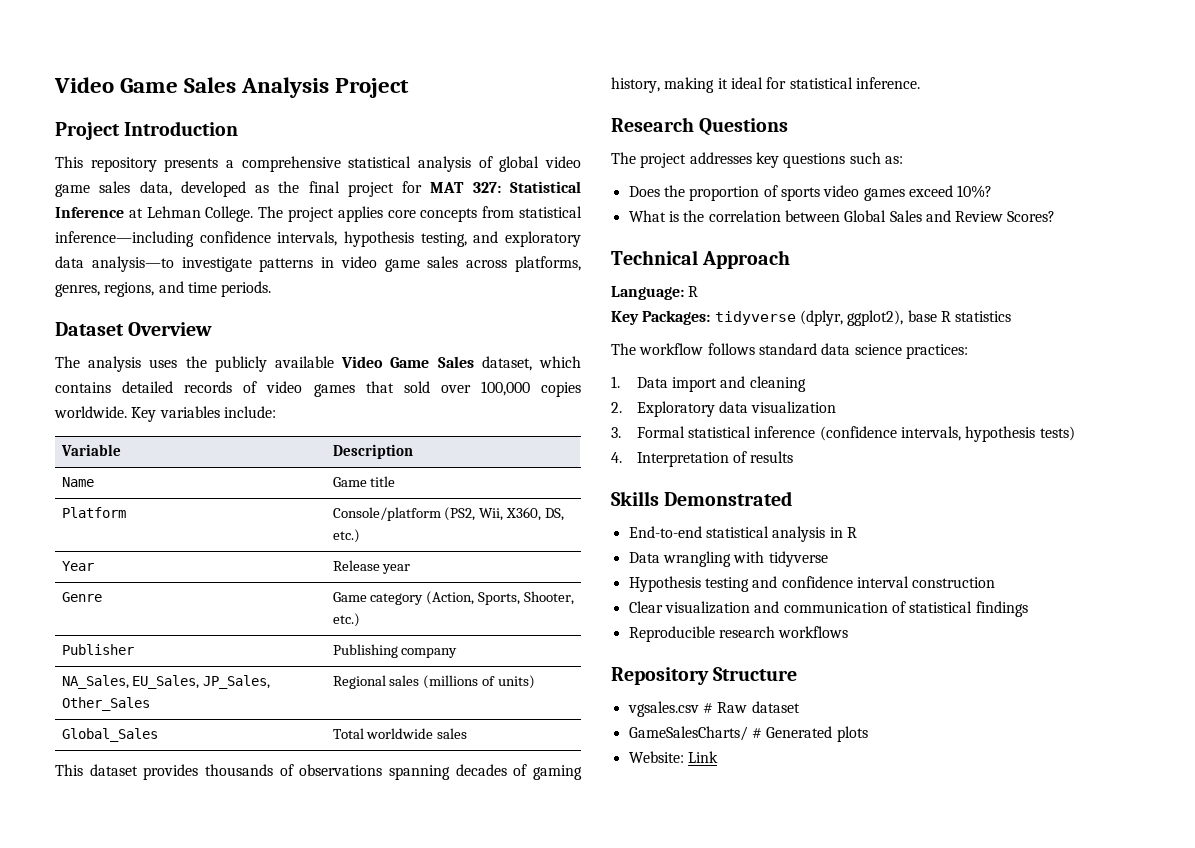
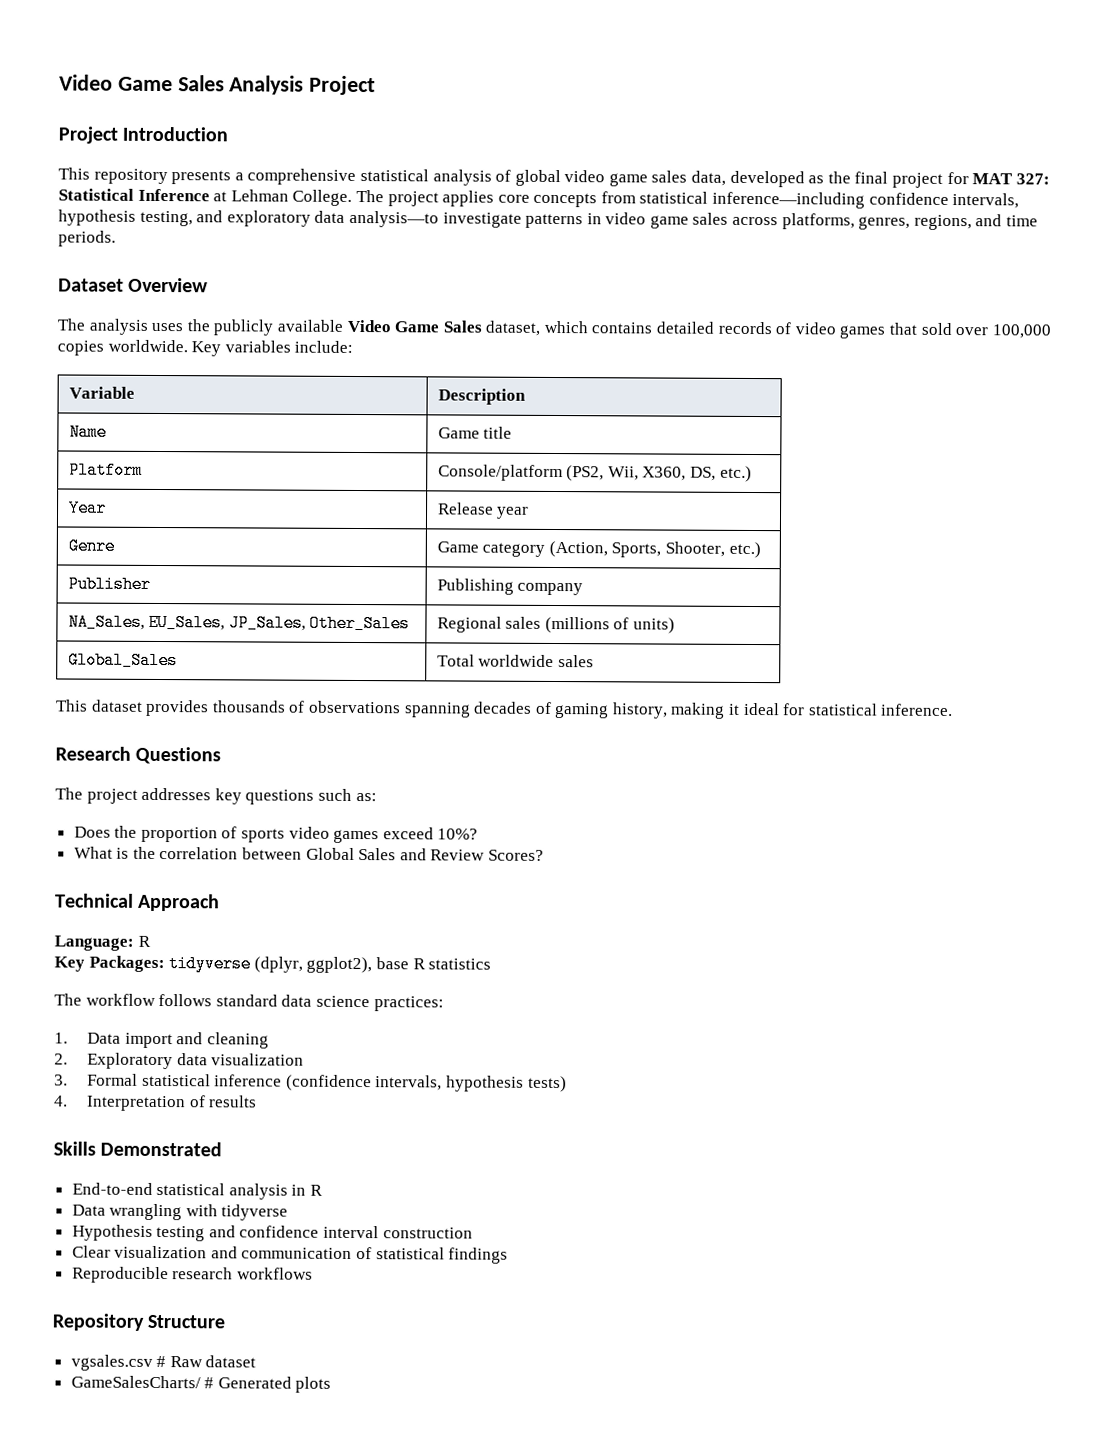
[628,751,718,763] // Website: Link -> (332, 1384) none

